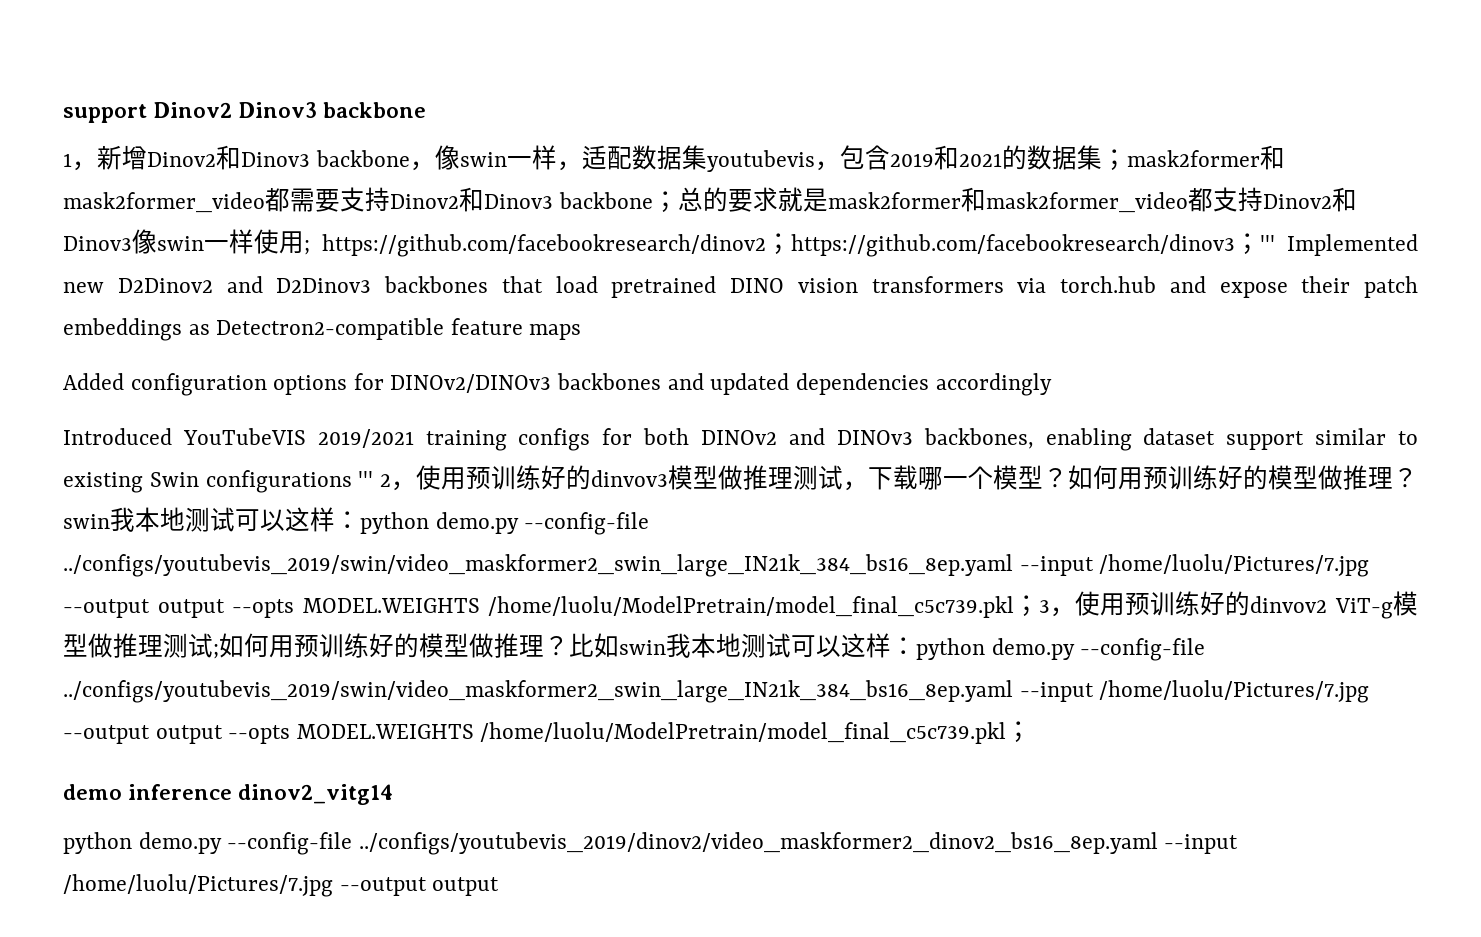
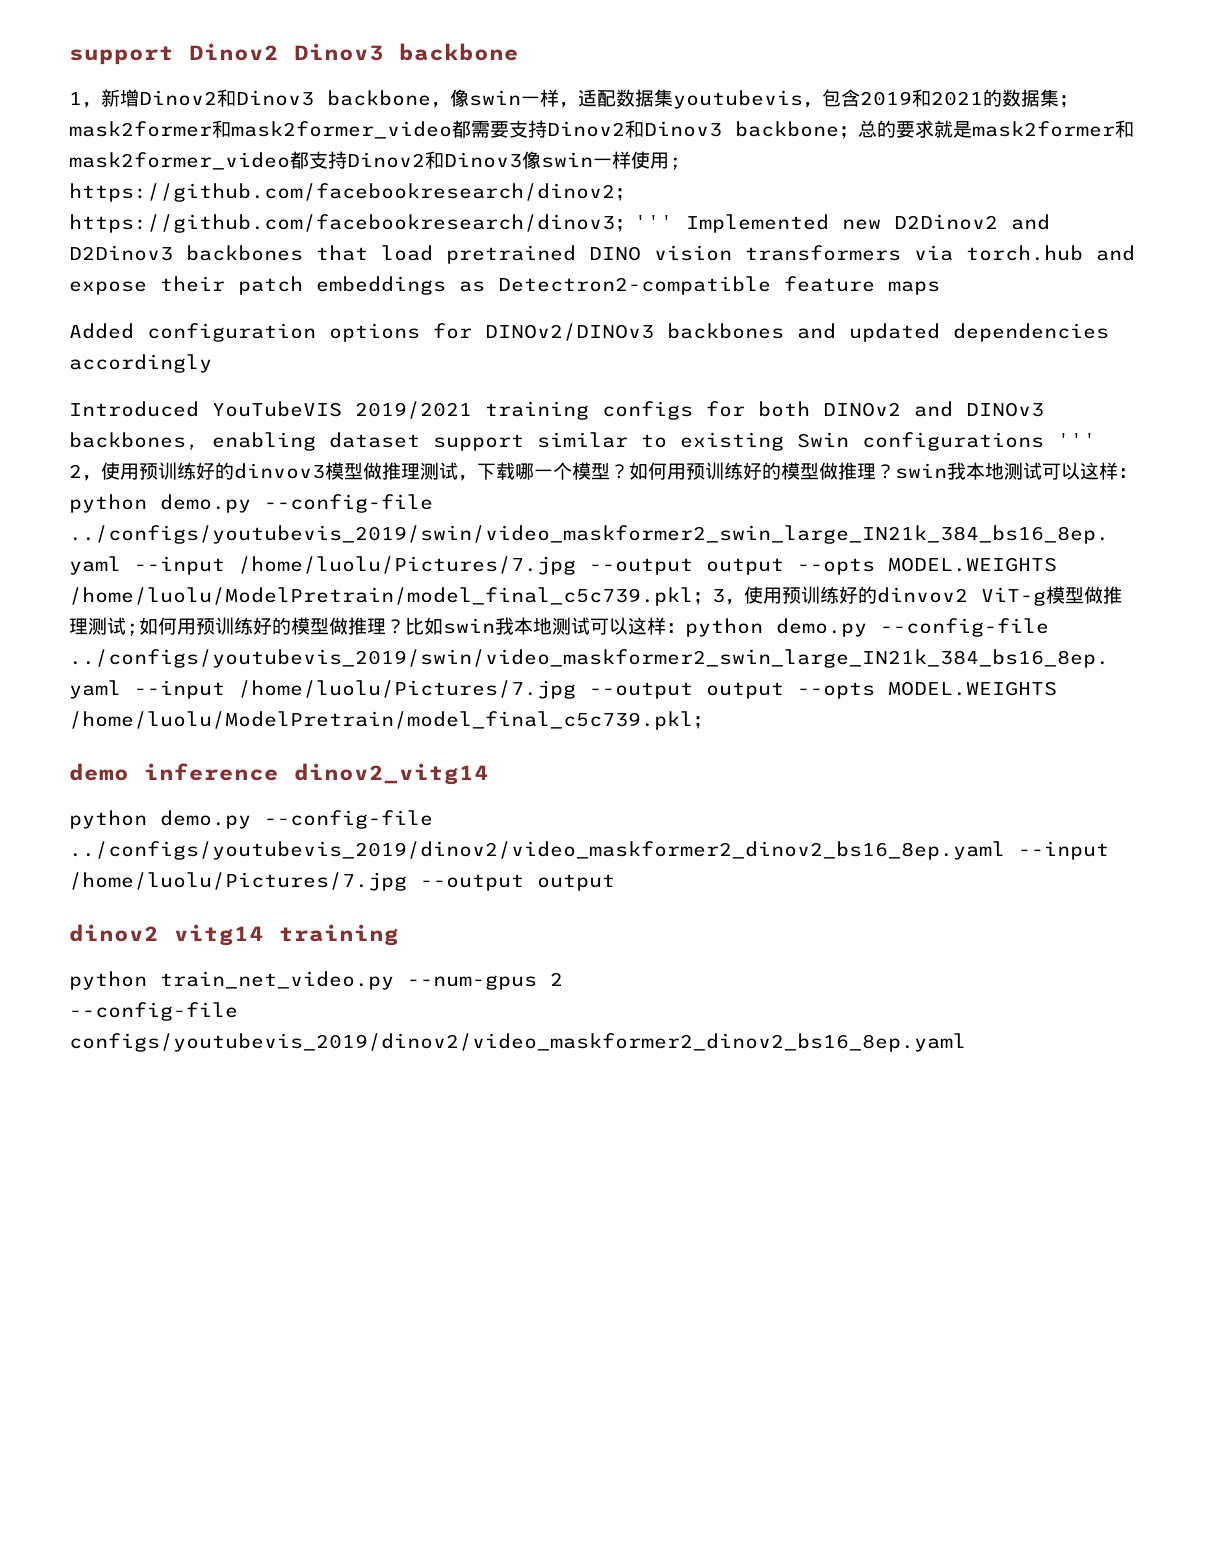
(500, 886) none -> [69,924,399,946] [69,971,563,990] [69,1002,238,1021] [69,1033,966,1052] // dinov2 vitg14 training // python train_net_video.py --num-gpus 2 // --config-file configs/youtubevis_2019/dinov2/video_maskformer2_dinov2_bs16_8ep.yaml

